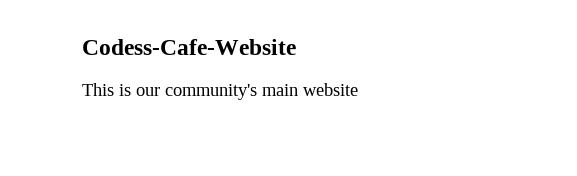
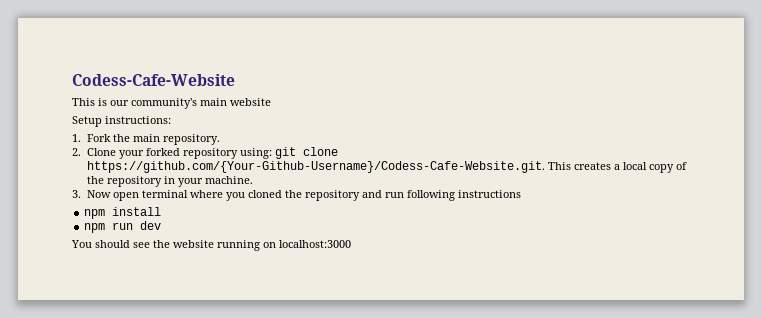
(358, 89) none -> [72,116,171,127] [72,134,220,145] [72,147,338,159] [86,161,687,173] [86,176,253,187] [72,190,521,201] [84,207,162,219] [84,221,162,233] [71,240,351,251] // Setup instructions: // 1. Fork the main repository. // 2. Clone your forked repository using: git clone https://github.com/{Your-Github-Username}/Codess-Cafe-Website.git. This creates a local copy of the repository in your machine. // 3. Now open terminal where you cloned the repository and run following instructions // npm install // npm run dev // You should see the website running on localhost:3000

